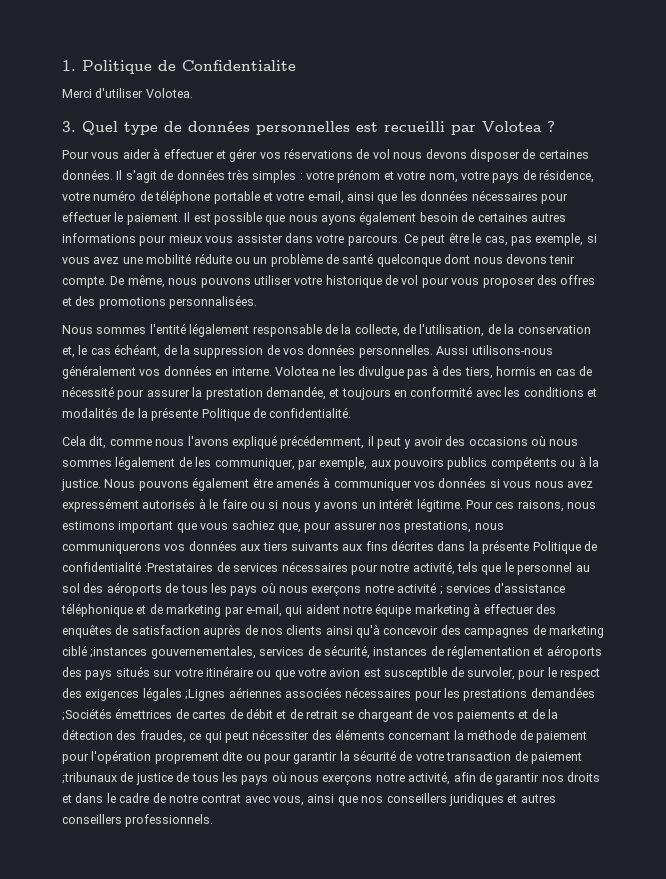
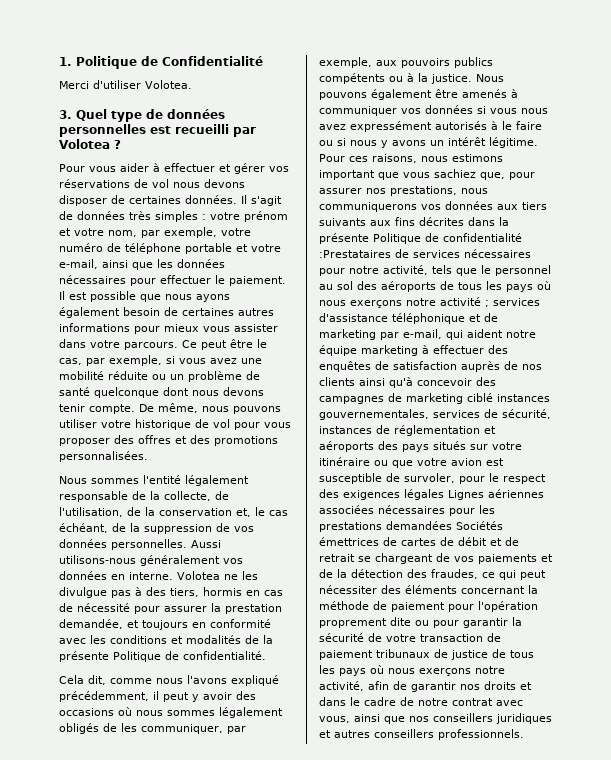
[182,60,296,71] Confidentialite -> [162,56,263,66] Confidentialité
[460,169,594,183] votre pays de résidence, -> [141,227,217,238] par exemple,
[510,236,532,246] pas -> [86,358,105,366] par
(176, 463) none -> [59,723,99,734] obligés
[90,647,148,658] ;instances -> [497,394,550,402] instances
[185,689,226,701] ;Lignes -> [448,490,484,500] Lignes
[62,708,112,721] ;Sociétés -> [456,521,503,530] Sociétés
[62,772,117,784] ;tribunaux -> [376,649,430,658] tribunaux

